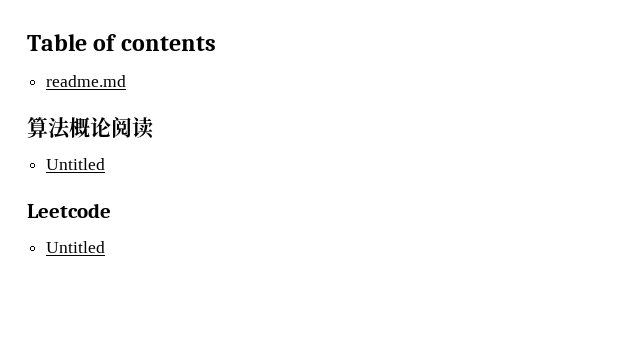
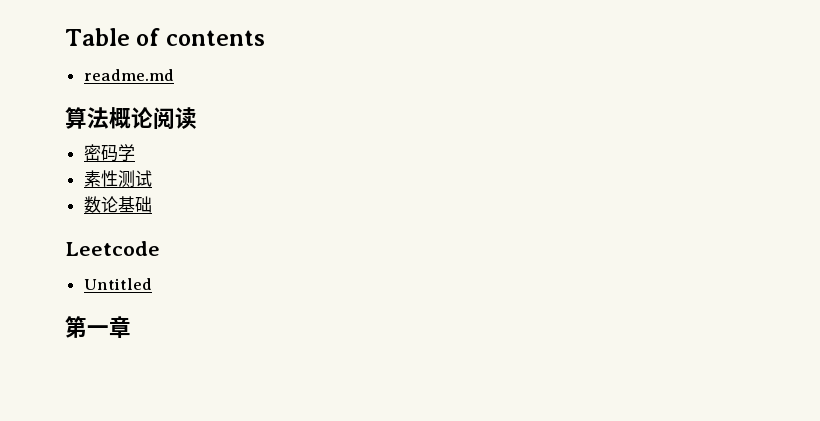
[46,158,106,170] Untitled -> [83,144,135,162] [83,170,152,188] [83,196,152,213] 密码学 // 素性测试 // 数论基础
(106, 247) none -> [65,316,131,338] // 第一章

